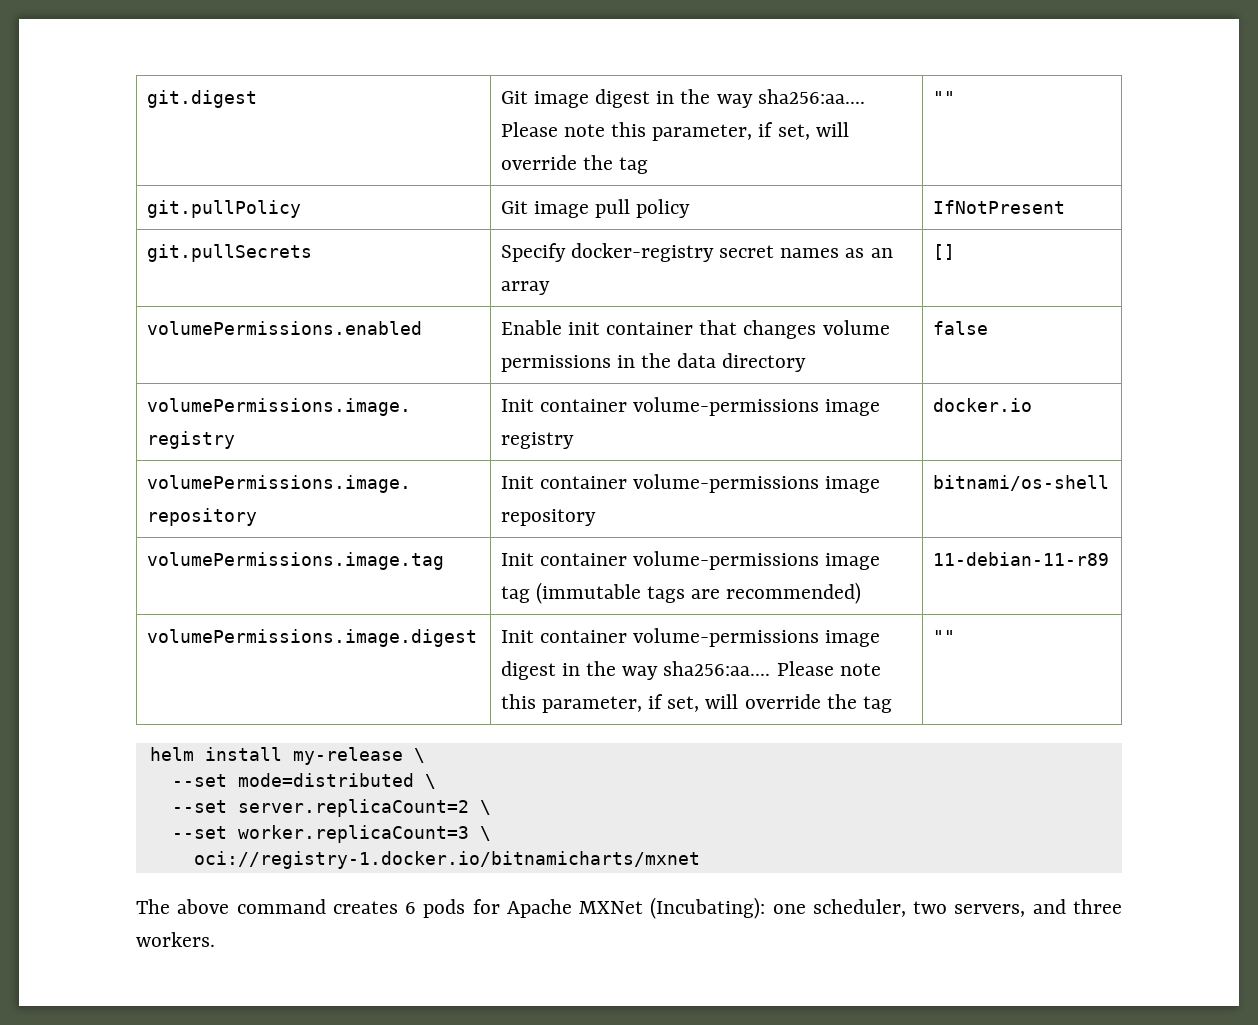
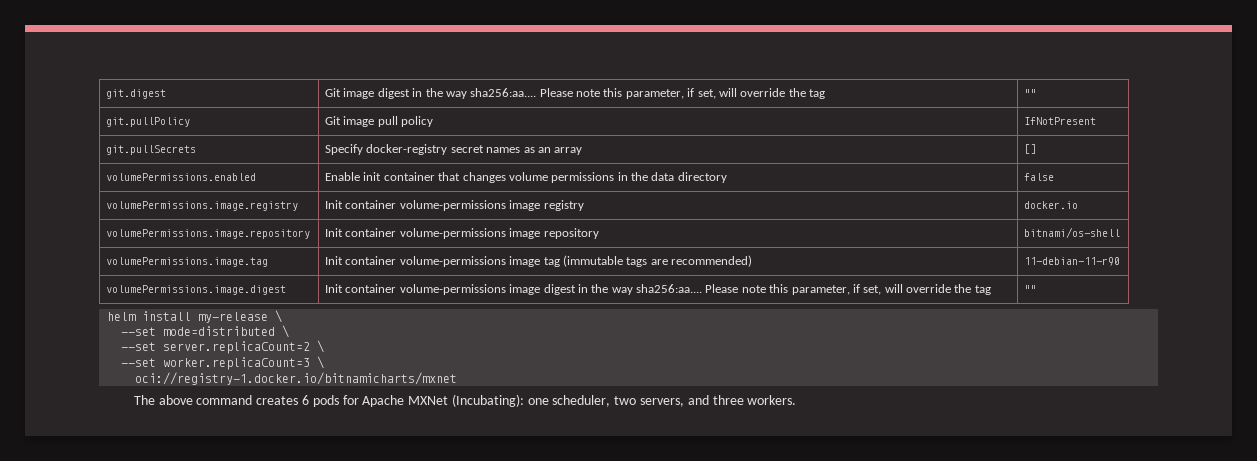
[932,552,1109,566] 11-debian-11-r89 -> [1024,257,1121,266] 11-debian-11-r90

